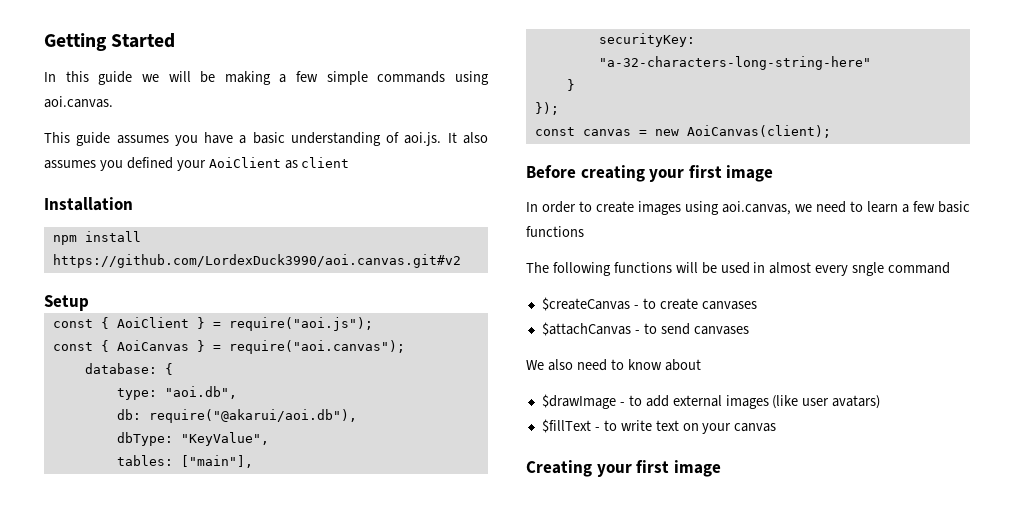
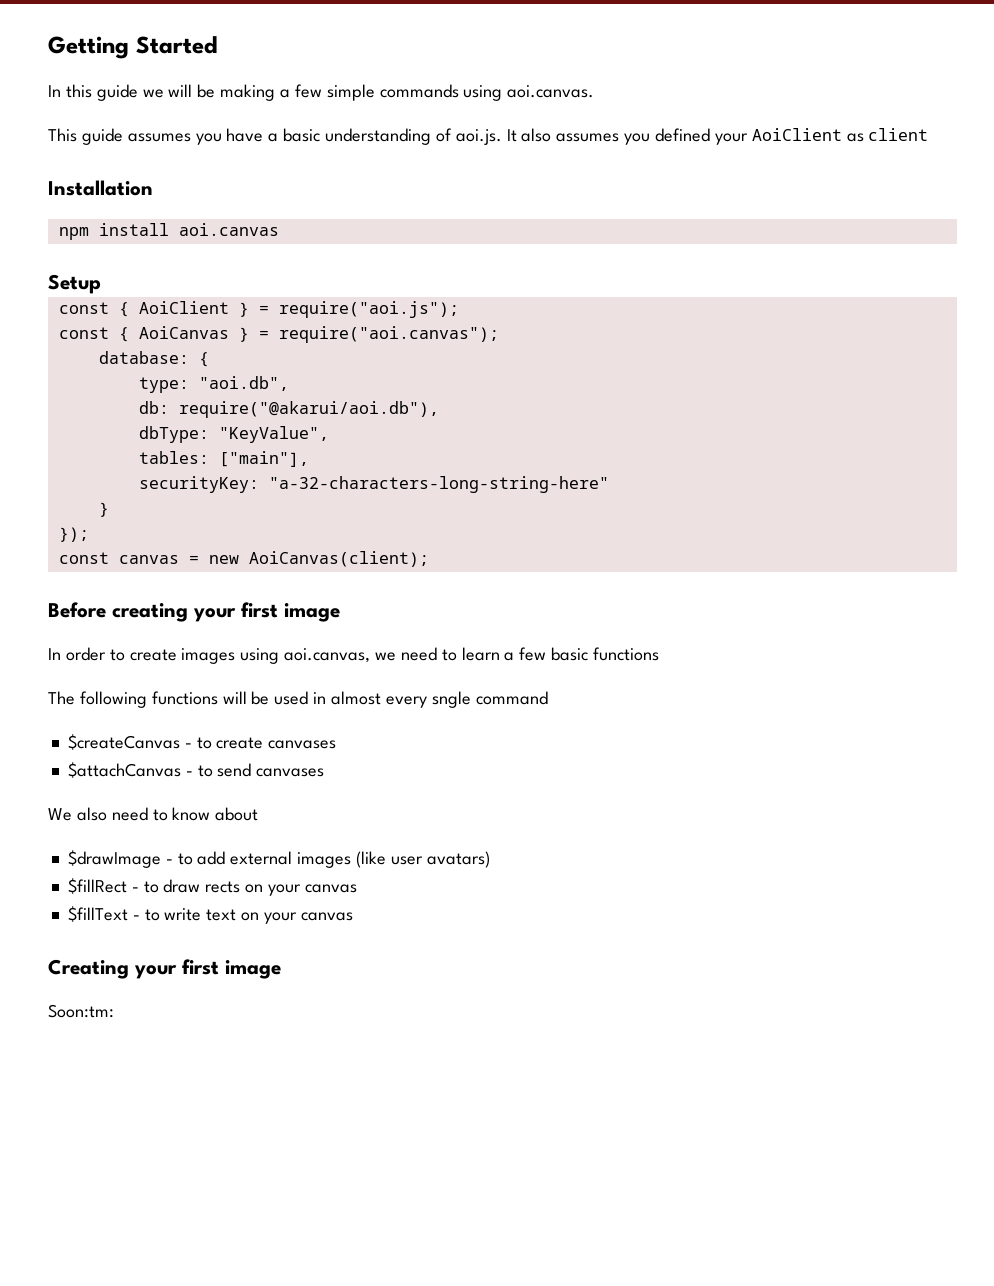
[52,254,461,268] https://github.com/LordexDuck3990/aoi.canvas.git#v2 -> [178,223,279,236] aoi.canvas
(881, 402) none -> [67,878,357,896] // $fillRect - to draw rects on your canvas
(721, 468) none -> [48,1004,114,1018] // Soon:tm:

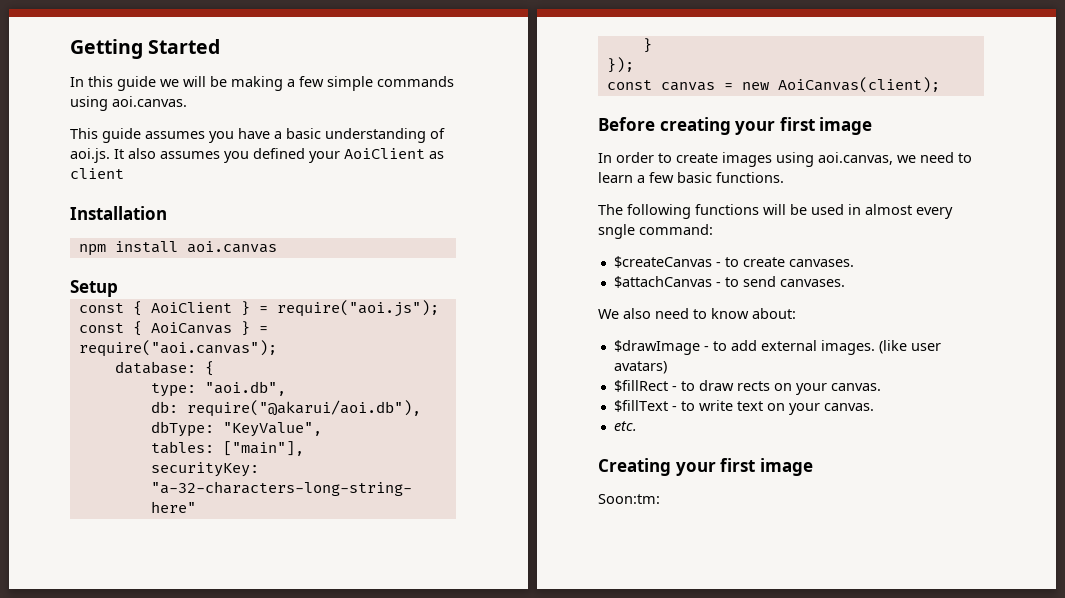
[593,647,660,661] functions -> [716,172,784,183] functions.
[475,691,548,705] command -> [639,224,713,235] command:
[268,740,337,749] canvases -> [788,259,854,267] canvases.
[256,768,325,777] canvases -> [779,279,845,287] canvases.
[215,807,259,821] about -> [752,308,796,319] about:
[297,852,352,868] images -> [820,340,875,355] images.
[304,884,357,893] canvas -> [830,383,881,391] canvas.
[300,912,353,921] canvas -> [823,403,874,411] [613,421,637,431] canvas. // etc.

